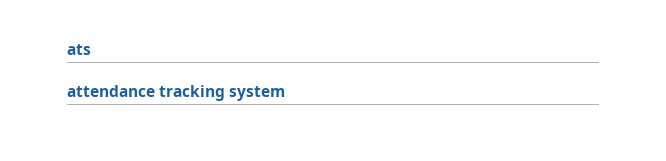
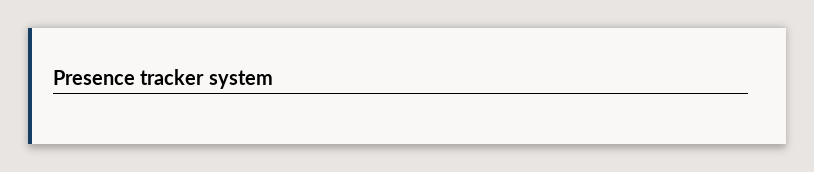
[67,44,91,55] [67,85,226,101] ats // attendance tracking -> [53,69,205,85] Presence tracker

